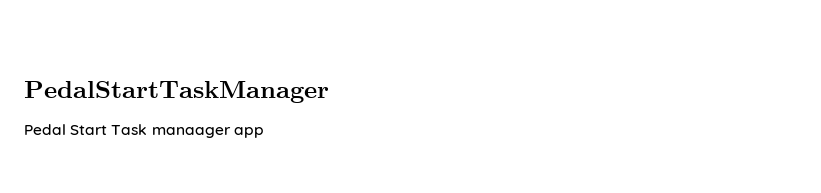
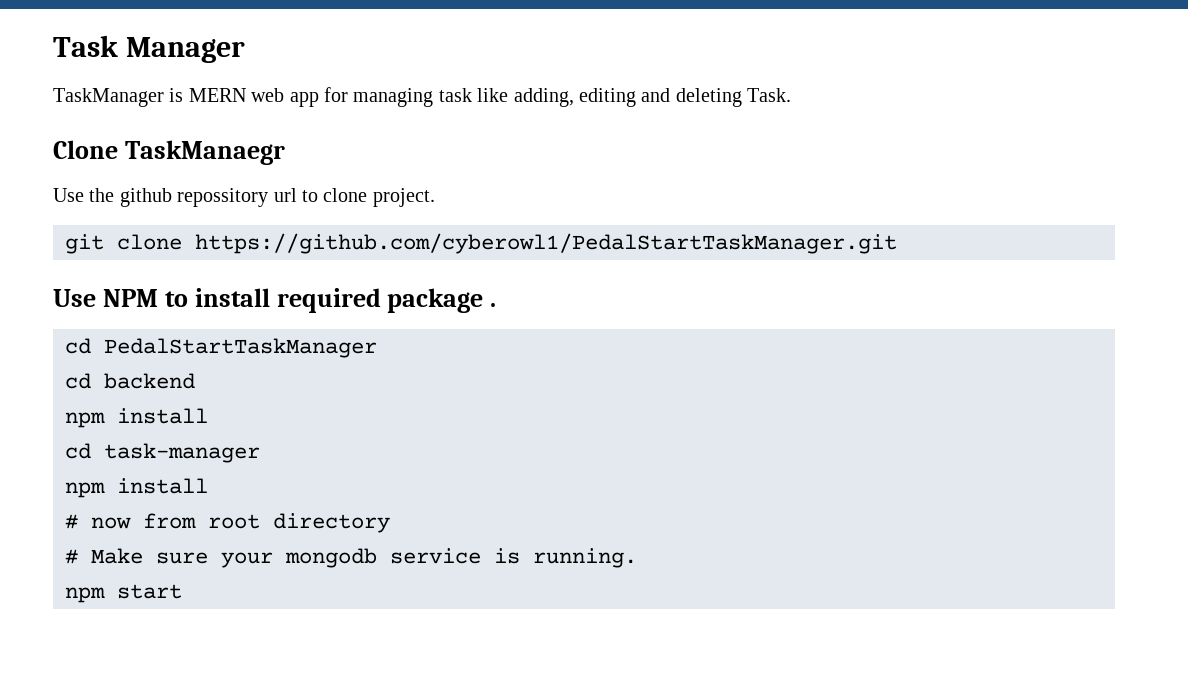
[24,81,329,103] [24,124,264,138] PedalStartTaskManager // Pedal Start Task manaager app -> [53,35,246,63] [53,87,792,107] [53,140,285,165] [53,188,435,207] [65,233,897,254] [53,288,497,313] [65,338,377,358] [65,373,195,389] [65,408,208,428] [65,443,260,463] [65,478,208,498] [65,513,390,533] [65,548,637,568] [65,584,182,603] Task Manager // TaskManager is MERN web app for managing task like adding, editing and deleting Task. // Clone TaskManaegr // Use the github repossitory url to clone project. // git clone https://github.com/cyberowl1/PedalStartTaskManager.git // Use NPM to install required package . // cd PedalStartTaskManager // cd backend // npm install // cd task-manager // npm install // # now from root directory // # Make sure your mongodb service is running. // npm start

